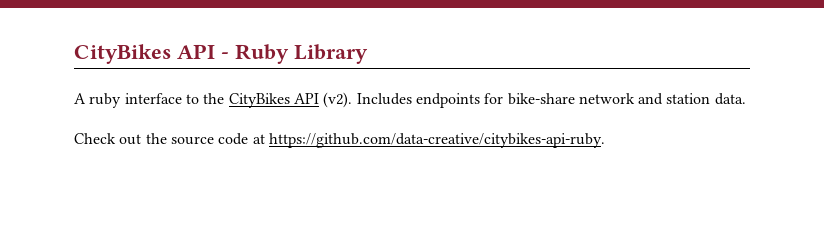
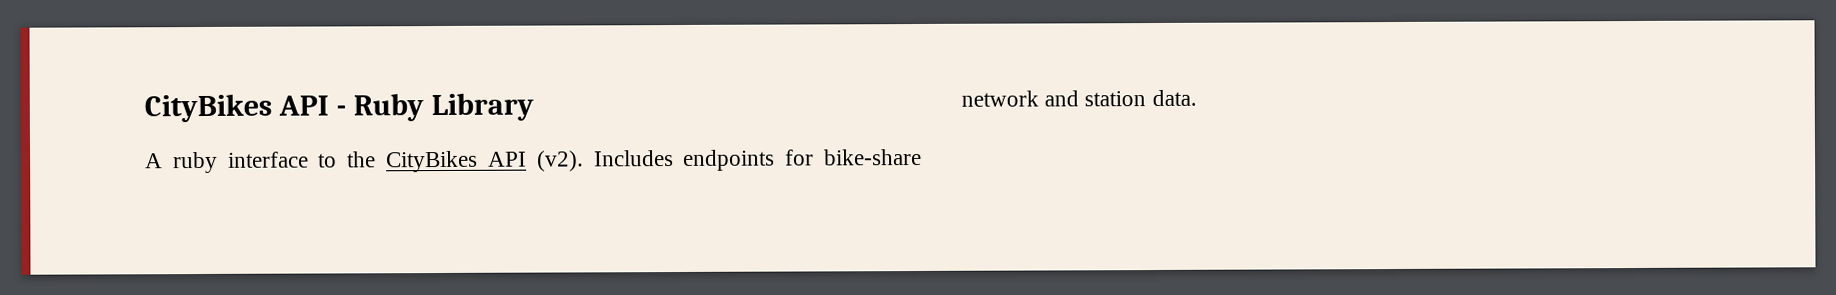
[74,133,605,148] // Check out the source code at https://github.com/data-creative/citybikes-api-ruby. -> (1197, 98) none

